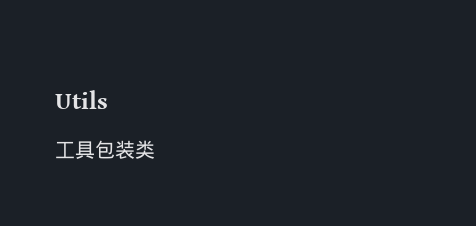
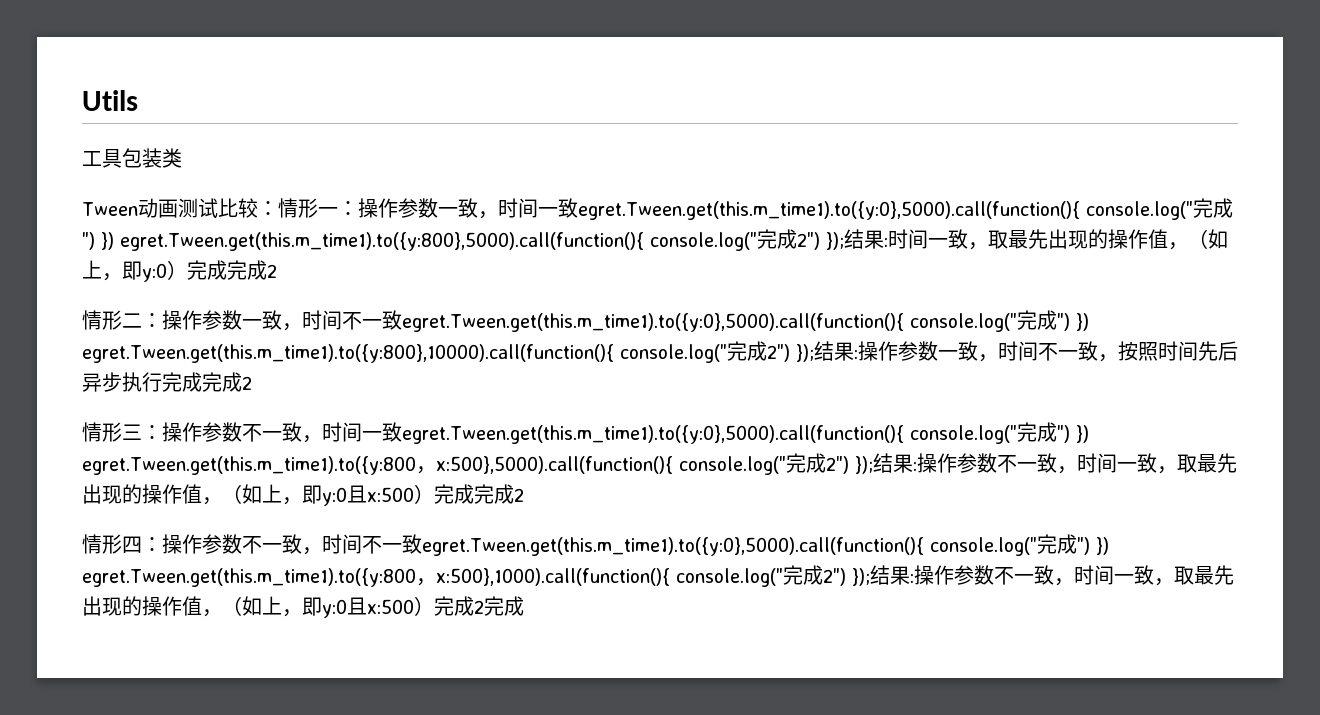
(155, 149) none -> [82,198,1233,220] [82,229,1228,251] [82,260,277,282] [82,310,1089,332] [82,341,1238,363] [82,372,252,392] [82,422,1089,444] [82,453,1237,475] [82,484,524,506] [82,534,1109,556] [82,565,1234,587] [82,596,524,618] // Tween动画测试比较：情形一：操作参数一致，时间一致egret.Tween.get(this.m_time1).to({y:0},5000).call(function(){ console.log("完成") }) egret.Tween.get(this.m_time1).to({y:800},5000).call(function(){ console.log("完成2") });结果:时间一致，取最先出现的操作值，（如上，即y:0）完成完成2 // 情形二：操作参数一致，时间不一致egret.Tween.get(this.m_time1).to({y:0},5000).call(function(){ console.log("完成") }) egret.Tween.get(this.m_time1).to({y:800},10000).call(function(){ console.log("完成2") });结果:操作参数一致，时间不一致，按照时间先后异步执行完成完成2 // 情形三：操作参数不一致，时间一致egret.Tween.get(this.m_time1).to({y:0},5000).call(function(){ console.log("完成") }) egret.Tween.get(this.m_time1).to({y:800，x:500},5000).call(function(){ console.log("完成2") });结果:操作参数不一致，时间一致，取最先出现的操作值，（如上，即y:0且x:500）完成完成2 // 情形四：操作参数不一致，时间不一致egret.Tween.get(this.m_time1).to({y:0},5000).call(function(){ console.log("完成") }) egret.Tween.get(this.m_time1).to({y:800，x:500},1000).call(function(){ console.log("完成2") });结果:操作参数不一致，时间一致，取最先出现的操作值，（如上，即y:0且x:500）完成2完成

